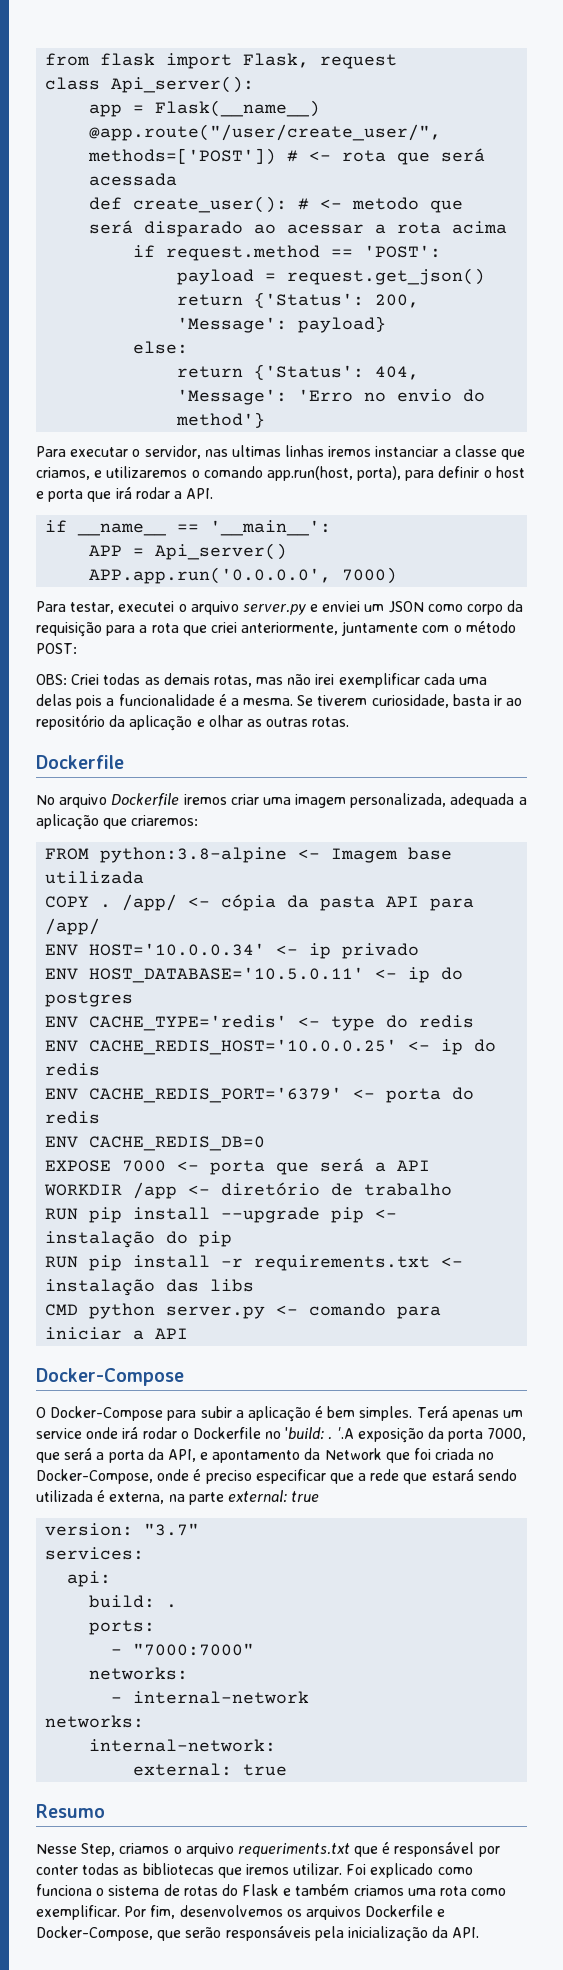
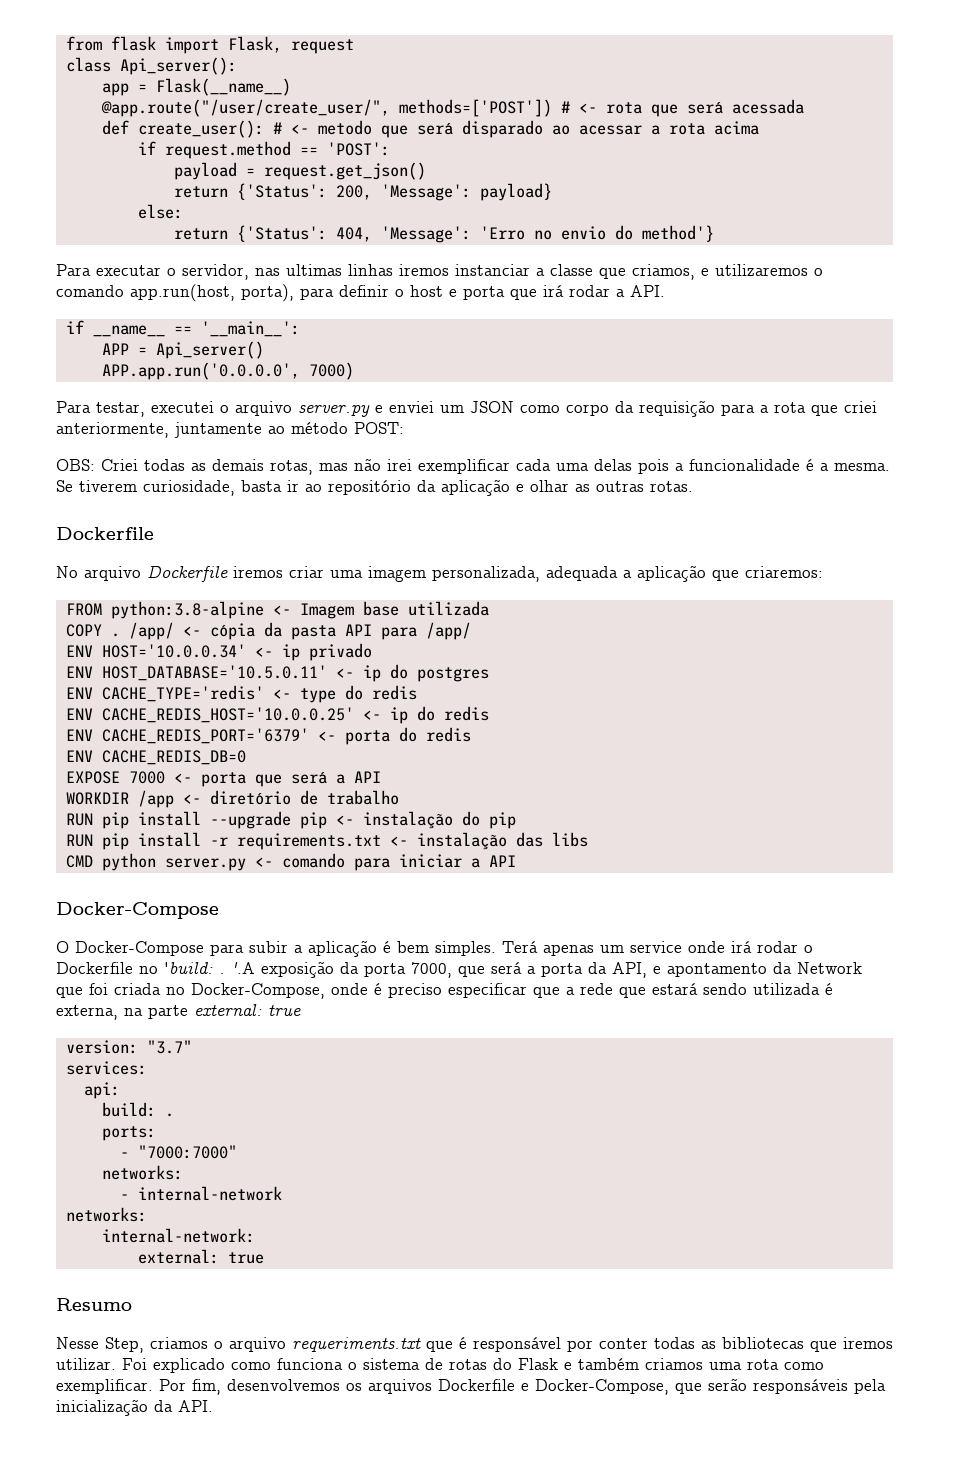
[422,625,462,633] com o -> [268,426,285,434] ao

